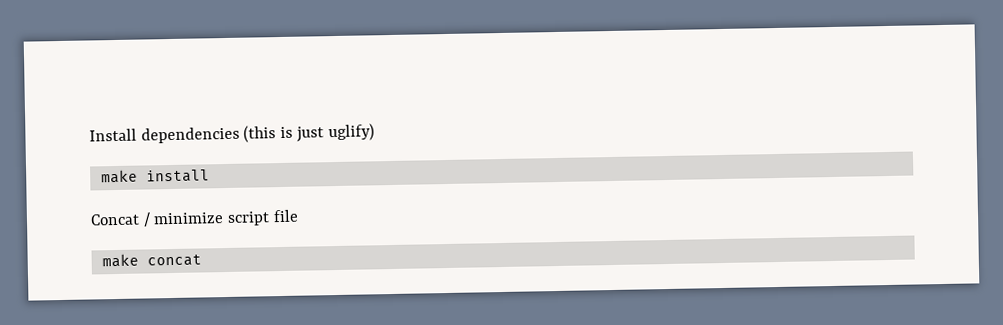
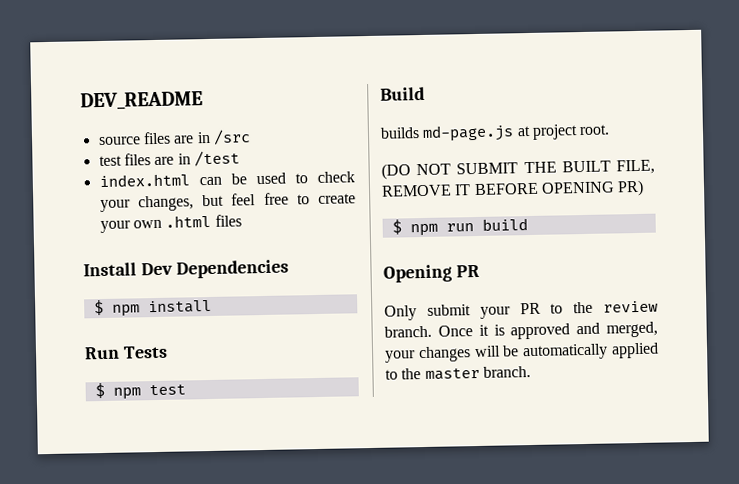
[89,123,375,144] [100,169,210,184] [90,209,299,227] [101,253,202,268] Install dependencies (this is just uglify) // make install // Concat / minimize script file // make concat -> [80,91,203,111] [97,129,251,146] [98,150,240,167] [98,171,356,188] [99,192,356,213] [99,214,242,234] [83,259,289,279] [93,299,212,317] [84,345,168,360] [94,382,186,400] [380,86,425,101] [380,124,611,142] [381,159,655,180] [381,179,645,197] [391,218,528,237] [383,264,480,283] [384,300,658,321] [384,321,658,340] [385,342,659,363] [385,366,531,380] DEV_README // source files are in /src // test files are in /test // index.html can be used to check your changes, but feel free to create your own .html files // Install Dev Dependencies // $ npm install // Run Tests // $ npm test // Build // builds md-page.js at project root. // (DO NOT SUBMIT THE BUILT FILE, REMOVE IT BEFORE OPENING PR) // $ npm run build // Opening PR // Only submit your PR to the review branch. Once it is approved and merged, your changes will be automatically applied to the master branch.

